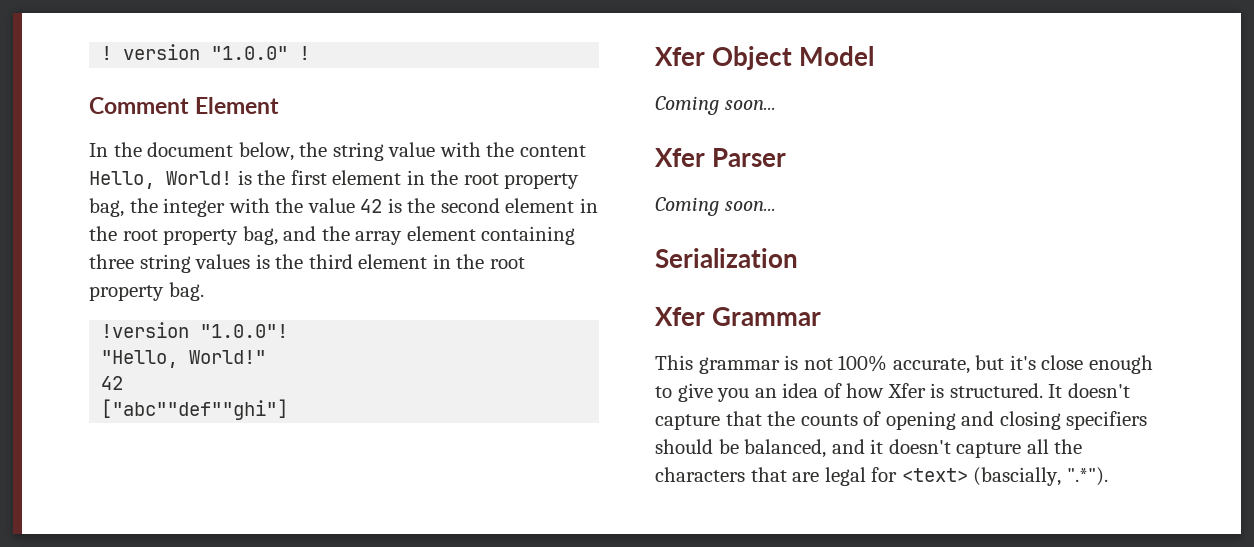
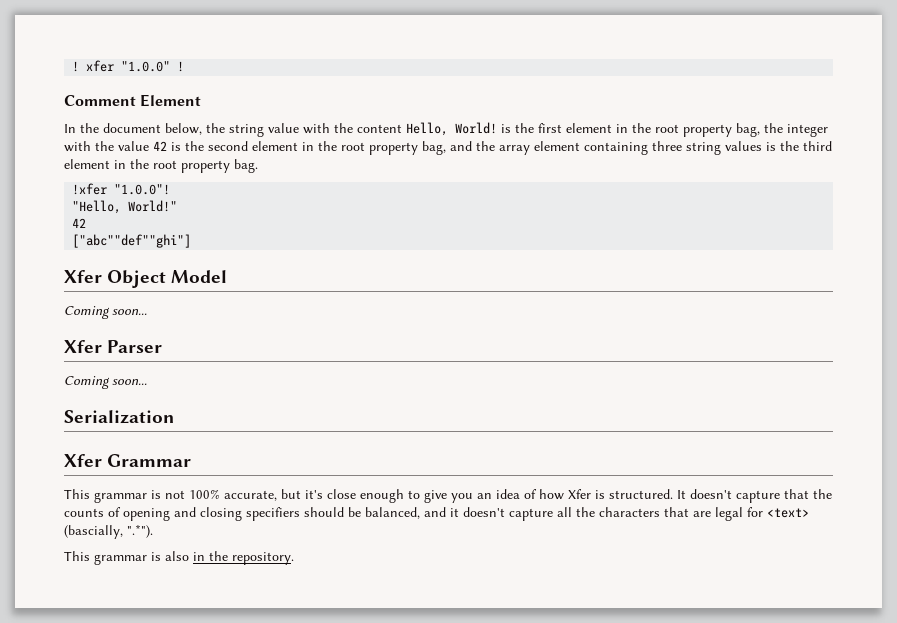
[101,44,201,60] ! version -> [72,60,115,72] ! xfer
[101,322,190,338] !version -> [72,183,108,195] !xfer
(1108, 476) none -> [64,551,294,565] // This grammar is also in the repository.

